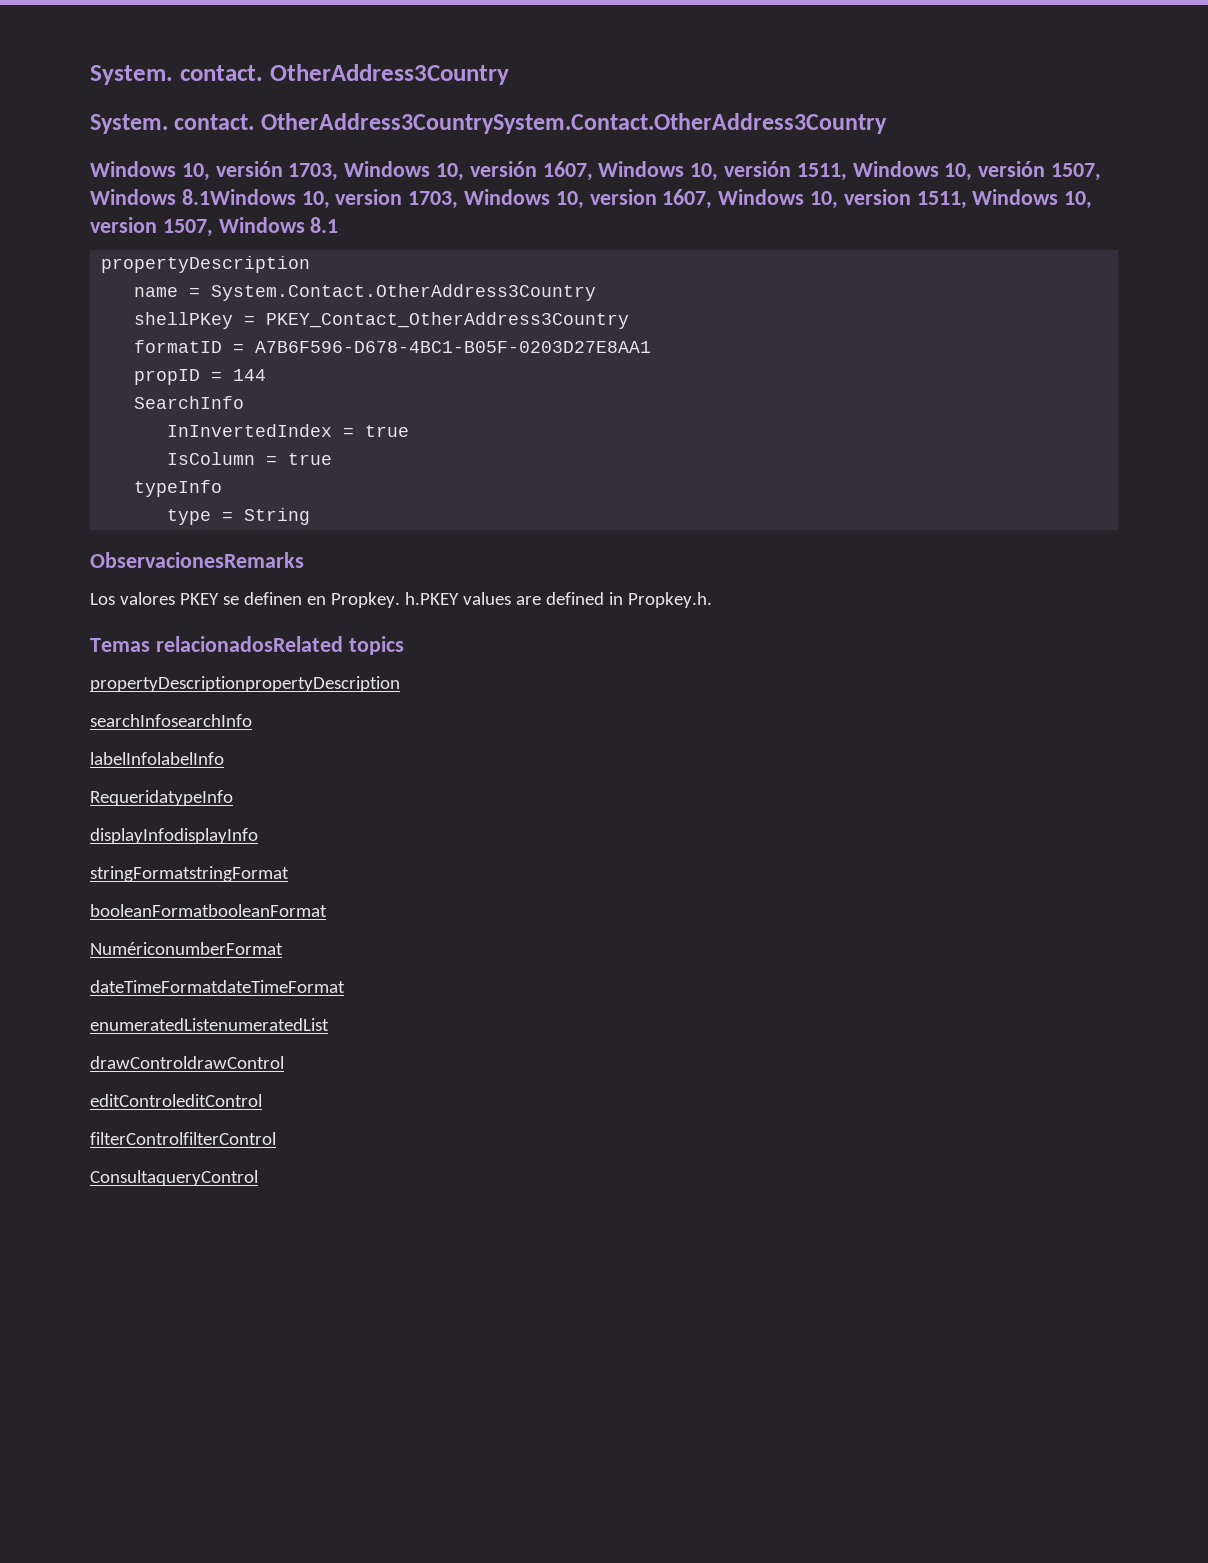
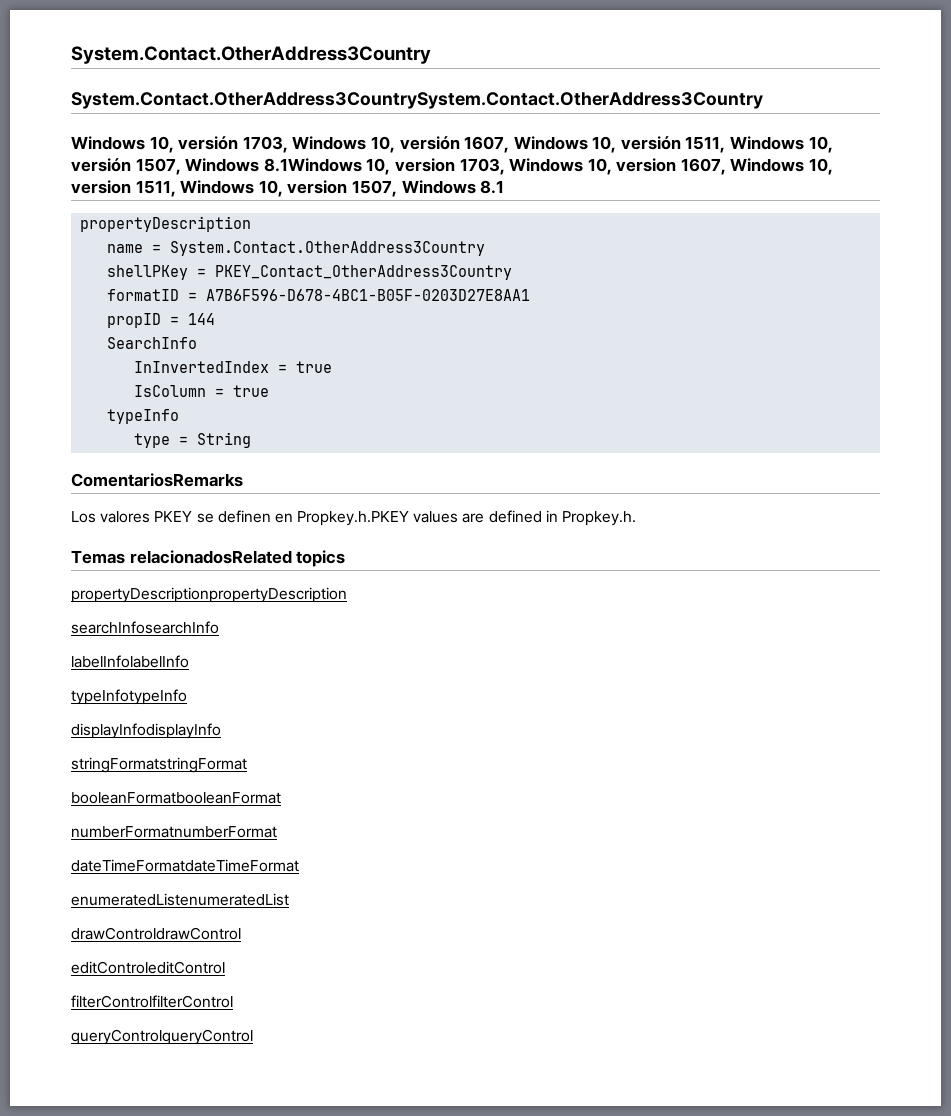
[90,64,509,85] [90,113,887,134] System. contact. OtherAddress3Country // System. contact. OtherAddress3CountrySystem.Contact.OtherAddress3Country -> [71,46,431,64] [71,92,763,109] System.Contact.OtherAddress3Country // System.Contact.OtherAddress3CountrySystem.Contact.OtherAddress3Country
[90,552,304,568] ObservacionesRemarks -> [71,473,243,487] ComentariosRemarks
[330,592,459,608] Propkey. h.PKEY -> [297,511,410,526] Propkey.h.PKEY
[90,790,233,806] RequeridatypeInfo -> [71,689,187,705] typeInfotypeInfo
[90,942,283,955] NumériconumberFormat -> [71,826,277,838] numberFormatnumberFormat
[90,1170,258,1186] ConsultaqueryControl -> [71,1029,253,1045] queryControlqueryControl

